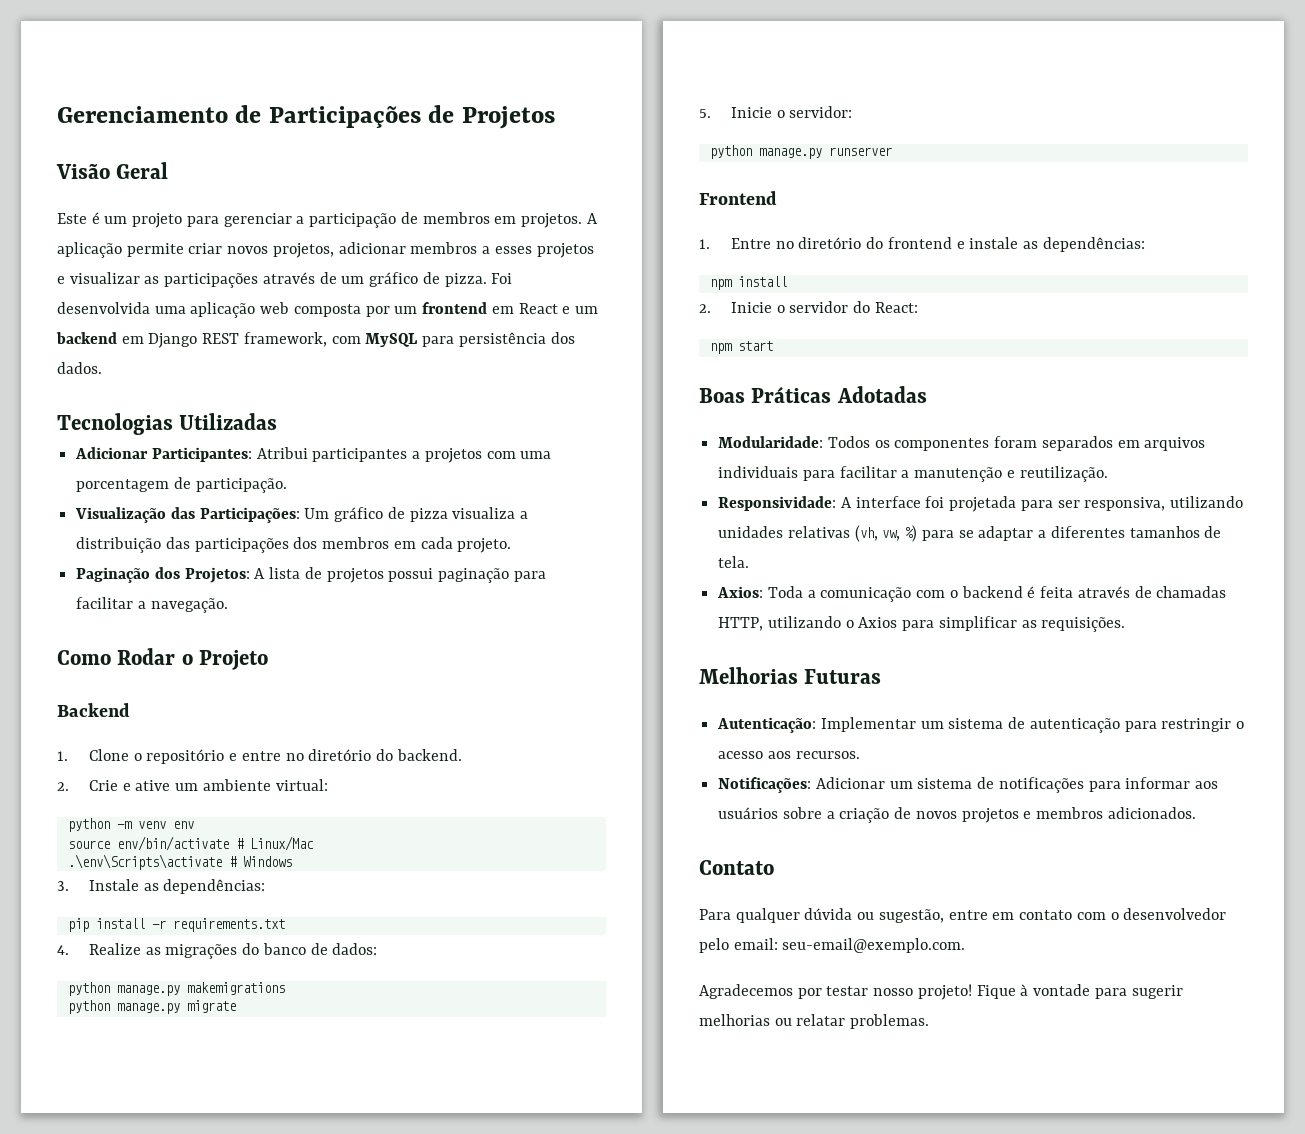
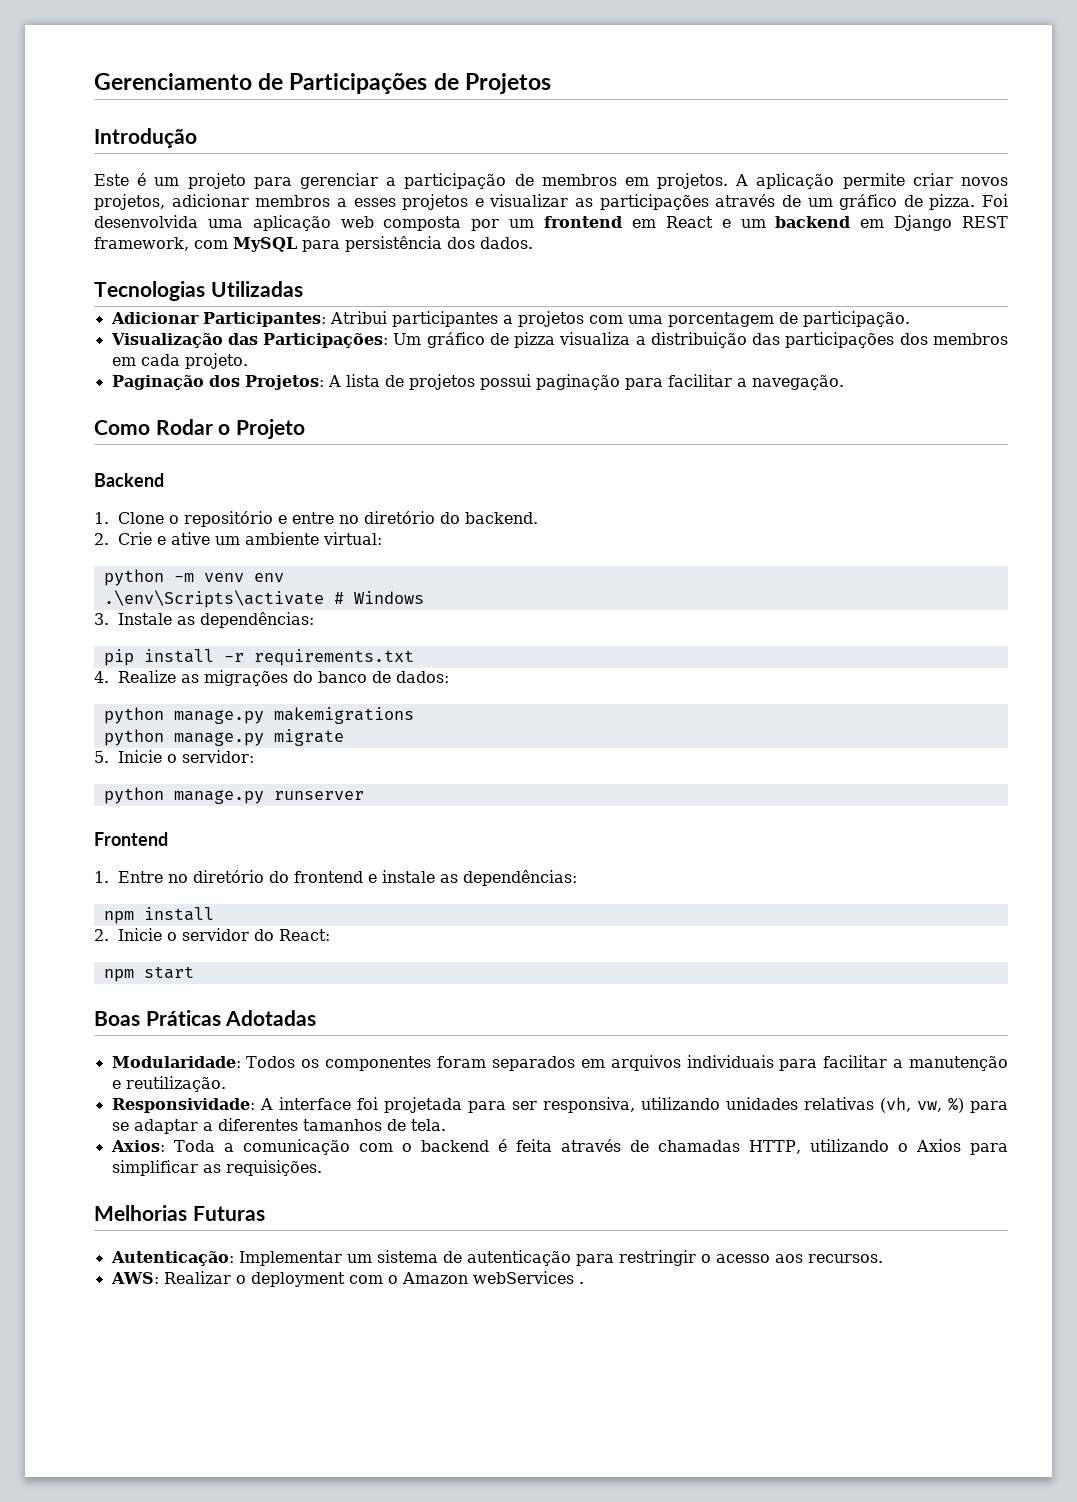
[56,162,169,179] Visão Geral -> [94,128,197,148] Introdução
[67,836,314,851] // source env/bin/activate # Linux/Mac -> (284, 577) none
[718,777,1219,793] [718,807,1196,823] [699,860,774,875] [699,908,1227,923] [699,938,966,953] [699,984,1183,1000] [699,1014,930,1029] Notificações: Adicionar um sistema de notificações para informar aos usuários sobre a criação de novos projetos e membros adicionados. // Contato // Para qualquer dúvida ou sugestão, entre em contato com o desenvolvedor pelo email: seu-email@exemplo.com. // Agradecemos por testar nosso projeto! Fique à vontade para sugerir melhorias ou relatar problemas. -> [110,1271,584,1287] AWS: Realizar o deployment com o Amazon webServices .

